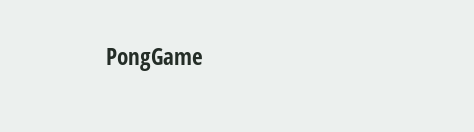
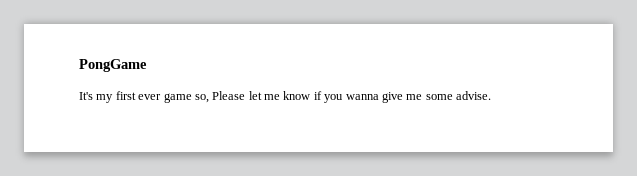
(203, 59) none -> [79,91,491,103] // It's my first ever game so, Please let me know if you wanna give me some advise.

